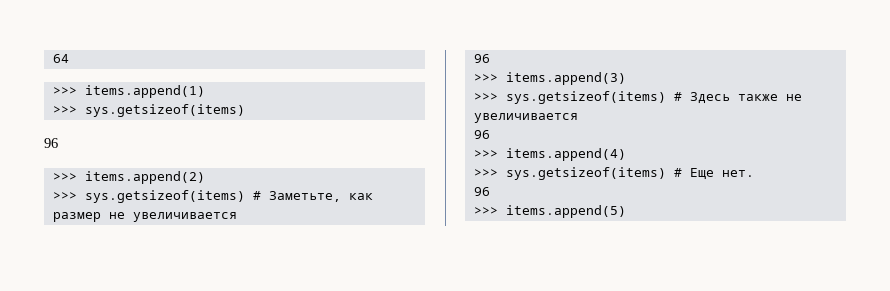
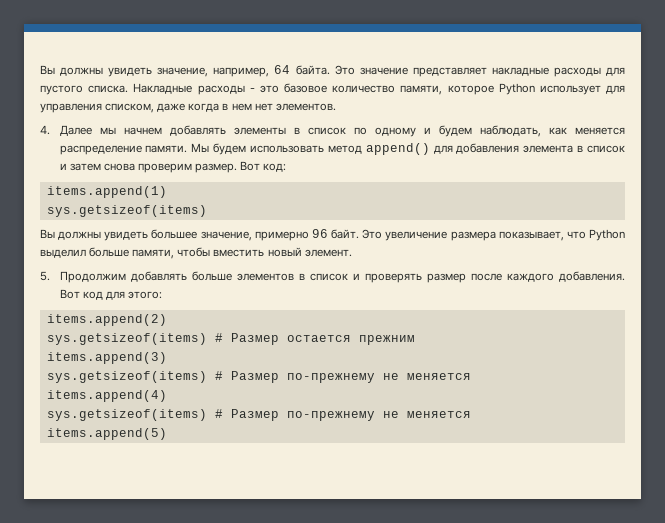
[52,54,69,63] [52,87,77,95] 64 // >>> -> [40,65,625,77] [40,83,626,95] [40,103,336,113] [40,125,625,137] [59,143,625,155] [59,161,287,173] Вы должны увидеть значение, например, 64 байта. Это значение представляет накладные расходы для пустого списка. Накладные расходы - это базовое количество памяти, которое Python использует для управления списком, даже когда в нем нет элементов. // 4. Далее мы начнем добавлять элементы в список по одному и будем наблюдать, как меняется распределение памяти. Мы будем использовать метод append() для добавления элемента в список и затем снова проверим размер. Вот код: //
[52,106,77,114] >>> -> (167, 192) none
[44,138,58,148] [52,173,77,181] 96 // >>> -> [40,229,625,241] [40,247,352,259] [40,271,625,283] [59,289,162,300] Вы должны увидеть большее значение, примерно 96 байт. Это увеличение размера показывает, что Python выделил больше памяти, чтобы вместить новый элемент. // 5. Продолжим добавлять больше элементов в список и проверять размер после каждого добавления. Вот код для этого: //
[52,190,373,203] [52,212,237,222] [473,54,490,63] [473,74,498,82] >>> sys.getsizeof(items) # Заметьте, как размер не увеличивается // 96 // >>> -> [46,333,415,345] sys.getsizeof(items) # Размер остается прежним //
[473,91,802,104] [473,113,578,123] [473,130,490,139] [473,150,498,158] >>> sys.getsizeof(items) # Здесь также не увеличивается // 96 // >>> -> [46,371,471,383] sys.getsizeof(items) # Размер по-прежнему не меняется //
[473,167,754,180] [473,187,490,196] [473,207,498,215] >>> sys.getsizeof(items) # Еще нет. // 96 // >>> -> [46,409,471,421] sys.getsizeof(items) # Размер по-прежнему не меняется //

